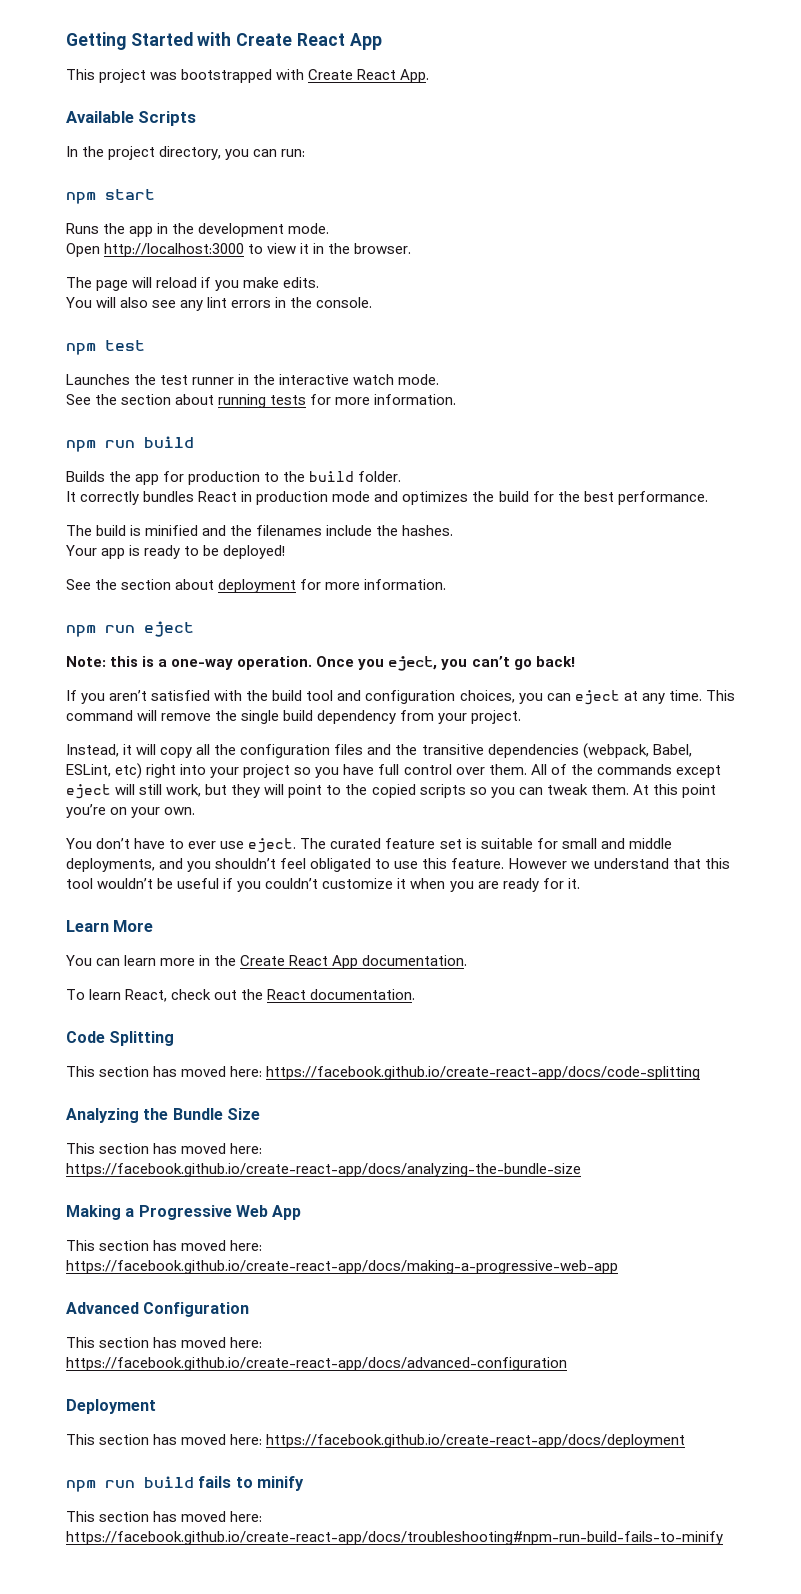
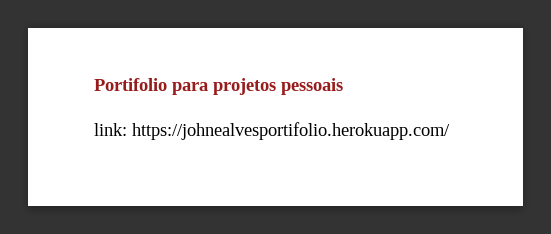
[66,32,382,50] [66,69,430,83] [66,111,197,126] [66,146,306,160] [66,189,155,204] [66,223,330,237] [66,243,412,257] [66,277,320,291] [66,297,373,311] [66,340,145,355] [66,374,440,385] [66,394,457,408] [66,436,194,452] [66,471,402,485] [66,491,708,505] [66,525,454,536] [66,545,286,559] [66,579,447,593] [66,621,194,637] [66,656,575,671] [66,690,735,705] [66,710,522,724] [66,743,692,759] [66,763,721,779] [66,784,716,799] [66,804,196,818] [66,838,672,853] [66,858,730,872] [66,878,580,892] [66,920,154,932] [66,955,468,969] [66,989,416,1002] [66,1031,175,1046] [66,1066,701,1080] [66,1108,260,1123] [66,1143,263,1154] [66,1163,581,1177] [66,1205,302,1220] [66,1240,263,1251] [66,1260,618,1274] [66,1302,250,1317] [66,1337,263,1348] [66,1357,567,1371] [66,1399,156,1414] [66,1434,686,1448] [66,1476,304,1492] [66,1511,263,1522] [66,1531,723,1545] Getting Started with Create React App // This project was bootstrapped with Create React App. // Available Scripts // In the project directory, you can run: // npm start // Runs the app in the development mode. // Open http://localhost:3000 to view it in the browser. // The page will reload if you make edits. // You will also see any lint errors in the console. // npm test // Launches the test runner in the interactive watch mode. // See the section about running tests for more information. // npm run build // Builds the app for production to the build folder. // It correctly bundles React in production mode and optimizes the build for the best performance. // The build is minified and the filenames include the hashes. // Your app is ready to be deployed! // See the section about deployment for more information. // npm run eject // Note: this is a one-way operation. Once you eject, you can’t go back! // If you aren’t satisfied with the build tool and configuration choices, you can eject at any time. This command will remove the single build dependency from your project. // Instead, it will copy all the configuration files and the transitive dependencies (webpack, Babel, ESLint, etc) right into your project so you have full control over them. All of the commands except eject will still work, but they will point to the copied scripts so you can tweak them. At this point you’re on your own. // You don’t have to ever use eject. The curated feature set is suitable for small and middle deployments, and you shouldn’t feel obligated to use this feature. However we understand that this tool wouldn’t be useful if you couldn’t customize it when you are ready for it. // Learn More // You can learn more in the Create React App documentation. // To learn React, check out the React documentation. // Code Splitting // This section has moved here: https://facebook.github.io/create-react-app/docs/code-splitting // Analyzing the Bundle Size // This section has moved here: https://facebook.github.io/create-react-app/docs/analyzing-the-bundle-size // Making a Progressive Web App // This section has moved here: https://facebook.github.io/create-react-app/docs/making-a-progressive-web-app // Advanced Configuration // This section has moved here: https://facebook.github.io/create-react-app/docs/advanced-configuration // Deployment // This section has moved here: https://facebook.github.io/create-react-app/docs/deployment // npm run build fails to minify // This section has moved here: https://facebook.github.io/create-react-app/docs/troubleshooting#npm-run-build-fails-to-minify -> [94,78,343,95] [94,122,450,140] Portifolio para projetos pessoais // link: https://johnealvesportifolio.herokuapp.com/

